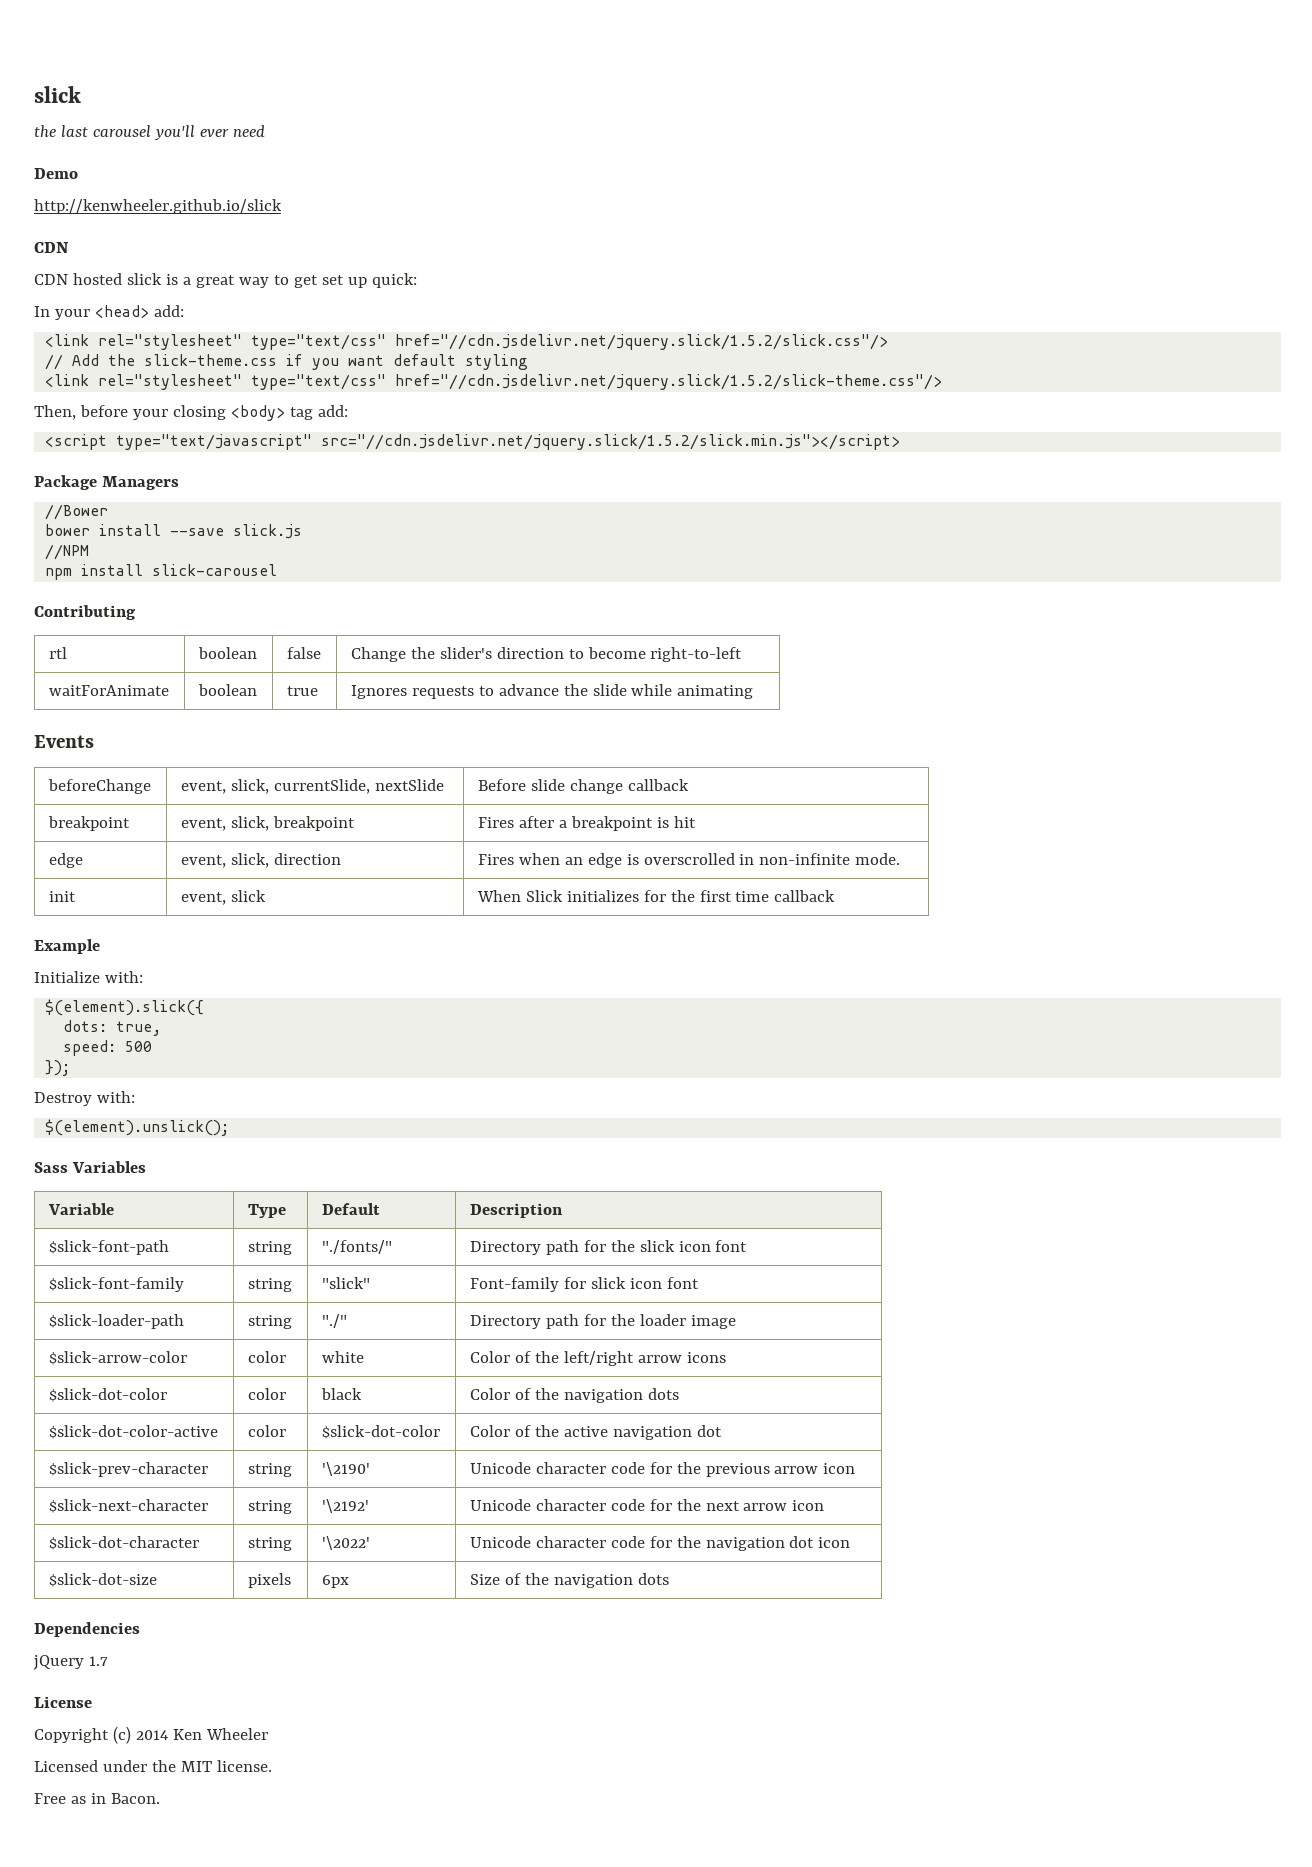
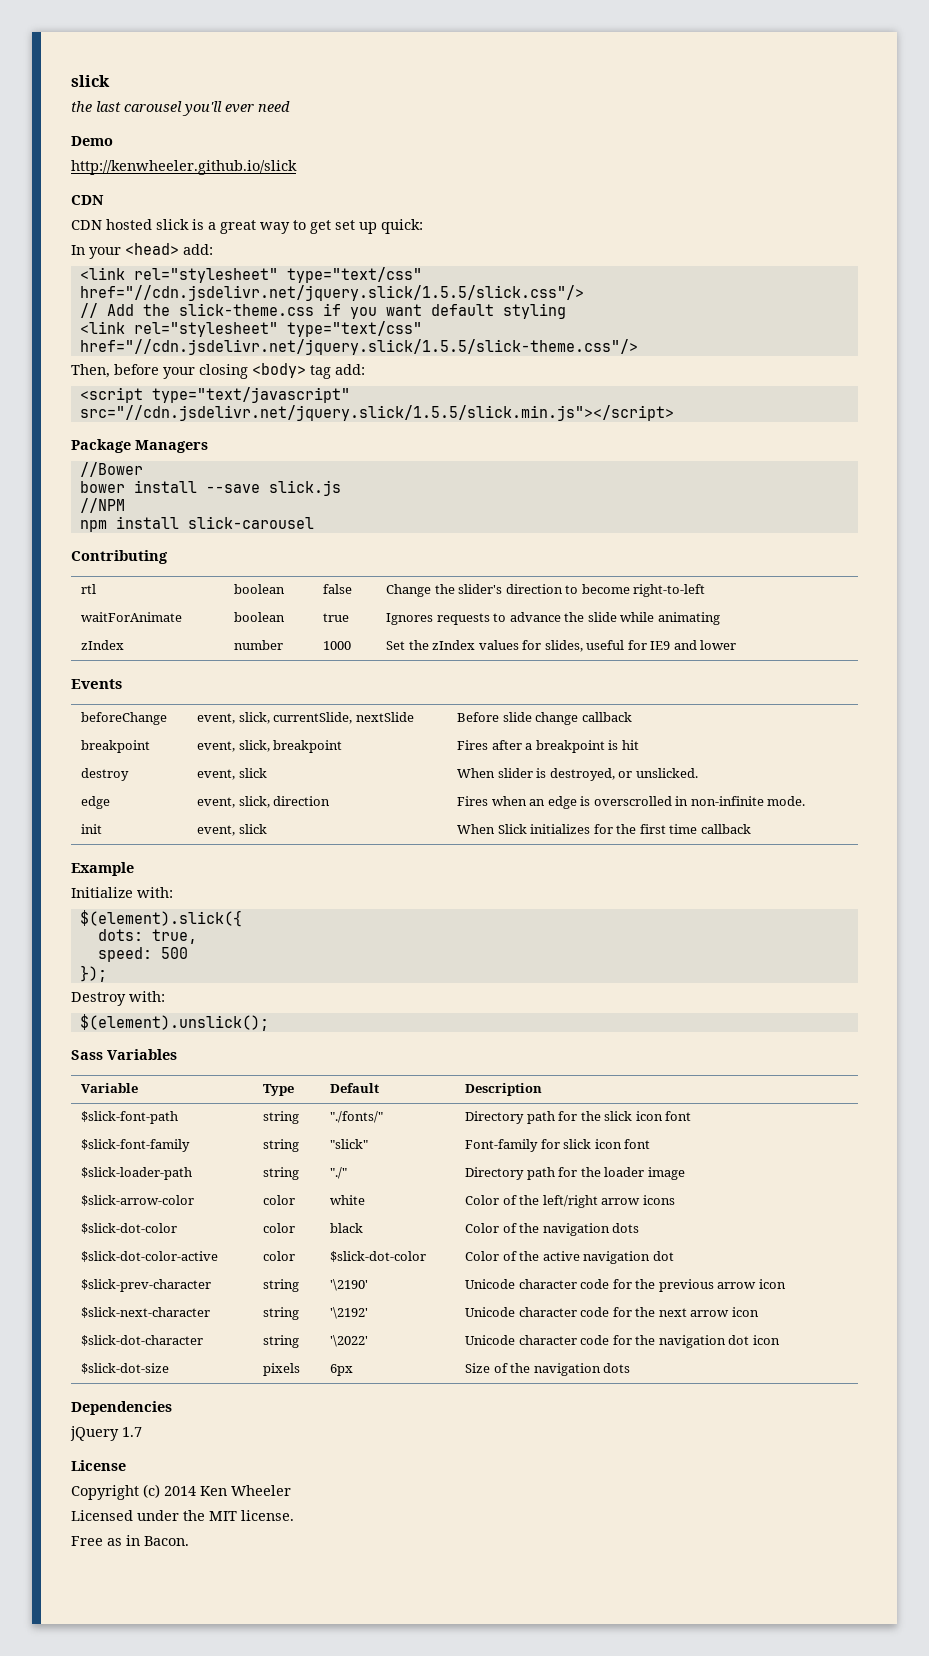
[395,334,889,350] href="//cdn.jsdelivr.net/jquery.slick/1.5.2/slick.css"/> -> [79,285,584,301] href="//cdn.jsdelivr.net/jquery.slick/1.5.5/slick.css"/>
[395,374,943,390] href="//cdn.jsdelivr.net/jquery.slick/1.5.2/slick-theme.css"/> -> [79,339,638,355] href="//cdn.jsdelivr.net/jquery.slick/1.5.5/slick-theme.css"/>
[321,434,901,450] src="//cdn.jsdelivr.net/jquery.slick/1.5.2/slick.min.js"></script> -> [79,405,674,421] src="//cdn.jsdelivr.net/jquery.slick/1.5.5/slick.min.js"></script>
(754, 692) none -> [81,640,125,650] [234,640,284,650] [323,641,352,650] [386,640,737,652] // zIndex | number | 1000 | Set the zIndex values for slides, useful for IE9 and lower
(696, 822) none -> [81,768,130,781] [197,768,267,780] [457,768,698,781] // destroy | event, slick | When slider is destroyed, or unslicked.

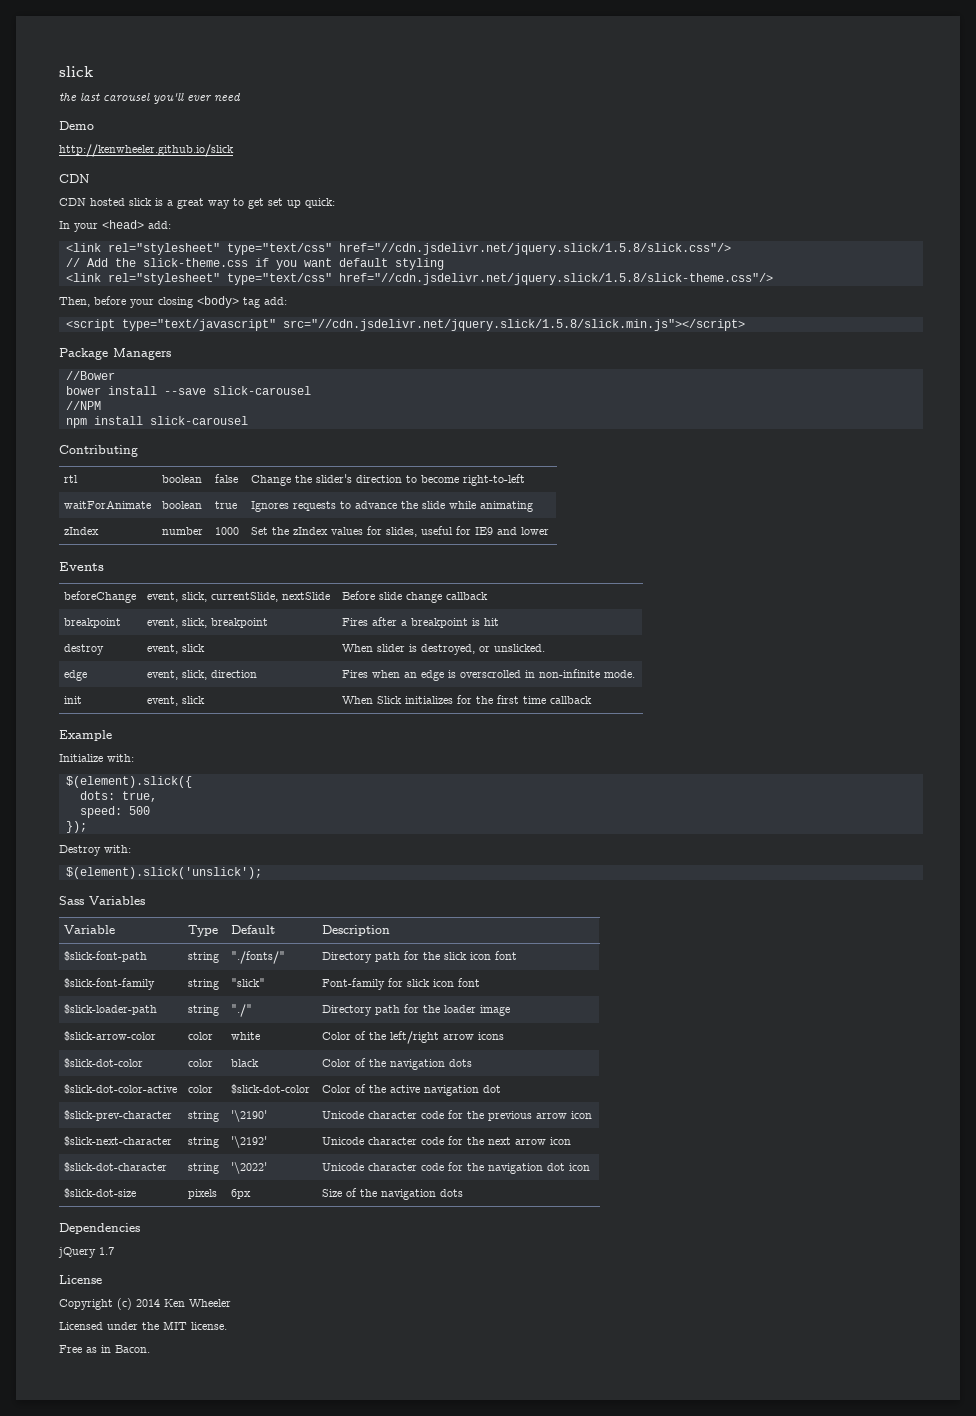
[79,285,584,301] href="//cdn.jsdelivr.net/jquery.slick/1.5.5/slick.css"/> -> [338,243,731,255] href="//cdn.jsdelivr.net/jquery.slick/1.5.8/slick.css"/>
[79,339,638,355] href="//cdn.jsdelivr.net/jquery.slick/1.5.5/slick-theme.css"/> -> [338,273,773,285] href="//cdn.jsdelivr.net/jquery.slick/1.5.8/slick-theme.css"/>
[79,405,674,421] src="//cdn.jsdelivr.net/jquery.slick/1.5.5/slick.min.js"></script> -> [282,319,745,331] src="//cdn.jsdelivr.net/jquery.slick/1.5.8/slick.min.js"></script>
[268,480,341,496] slick.js -> [212,386,311,395] slick-carousel
[79,1014,269,1031] $(element).unslick(); -> [65,867,262,879] $(element).slick('unslick');

